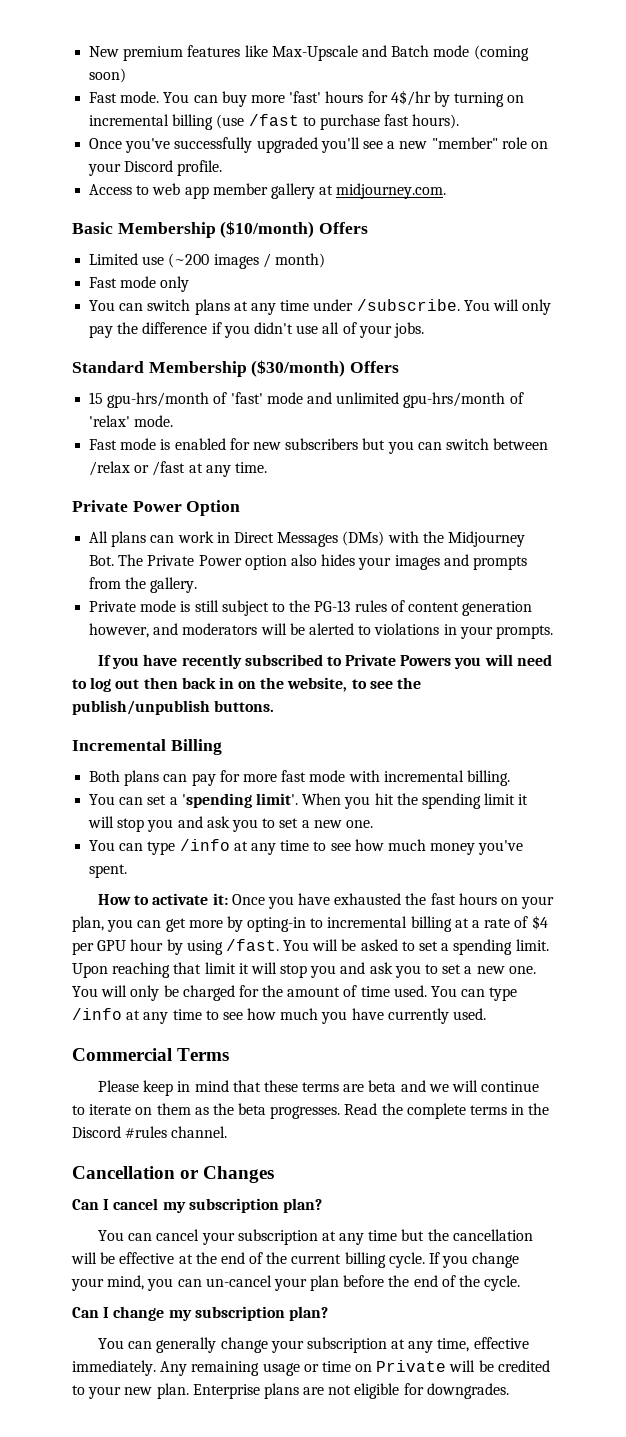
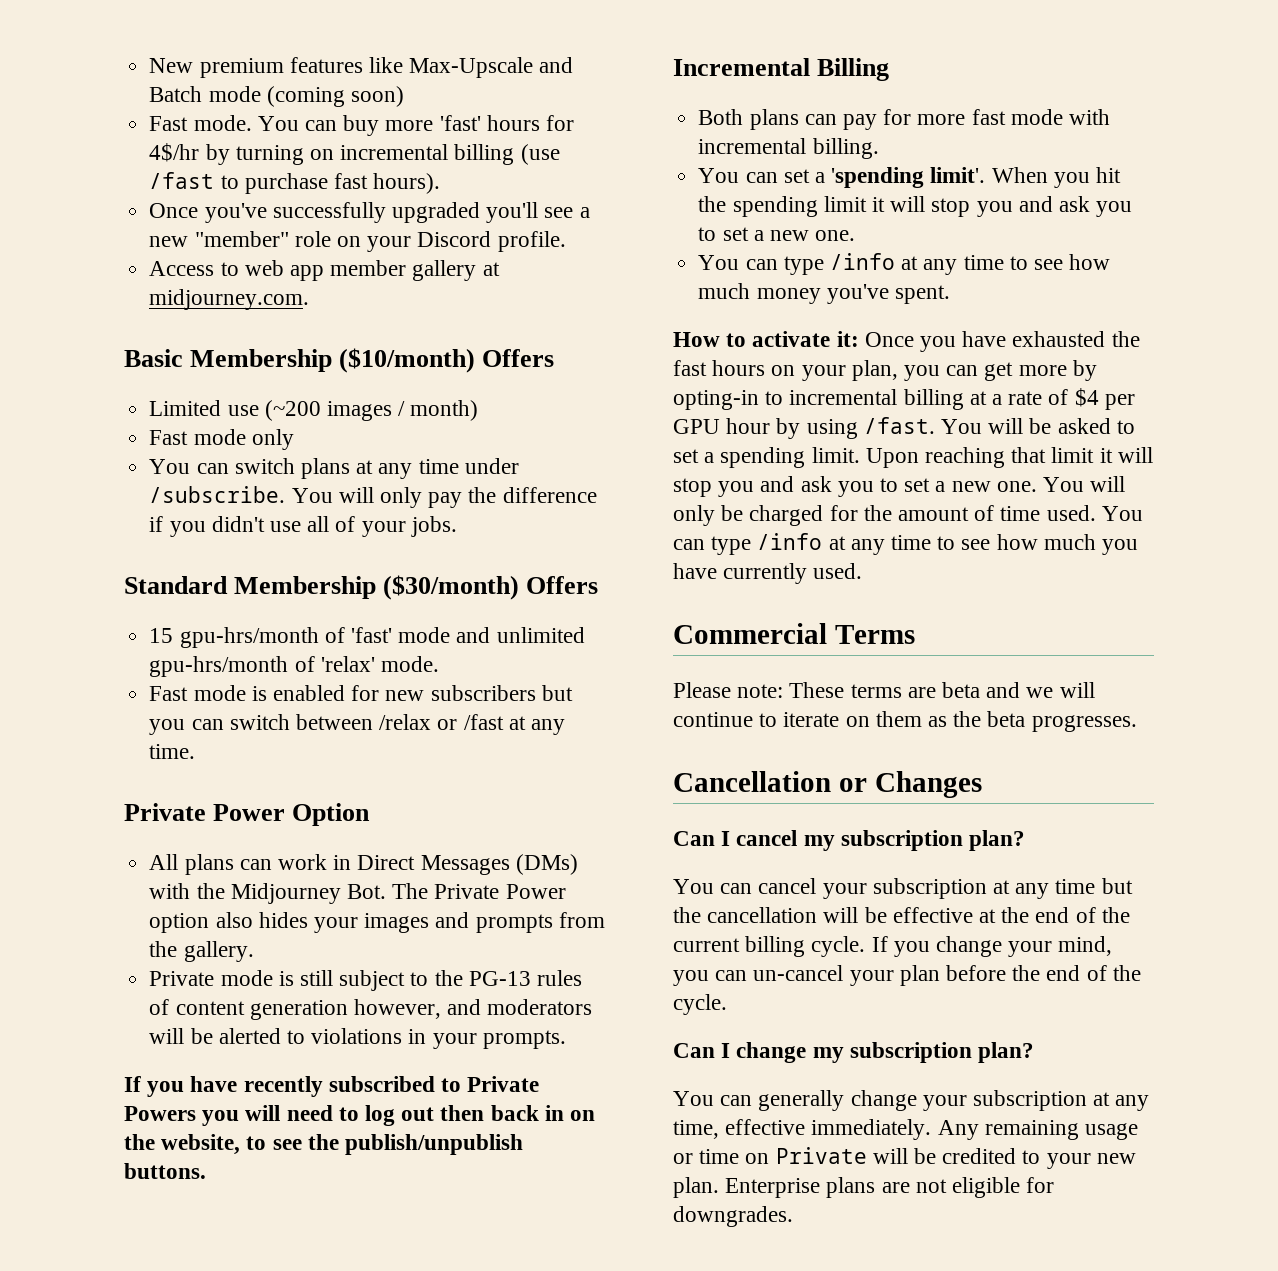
[143,1080,298,1096] keep in mind that these -> [737,682,845,698] note: These
[344,1103,550,1119] [72,1126,228,1138] Read the complete terms in the Discord #rules channel. -> (1137, 723) none

